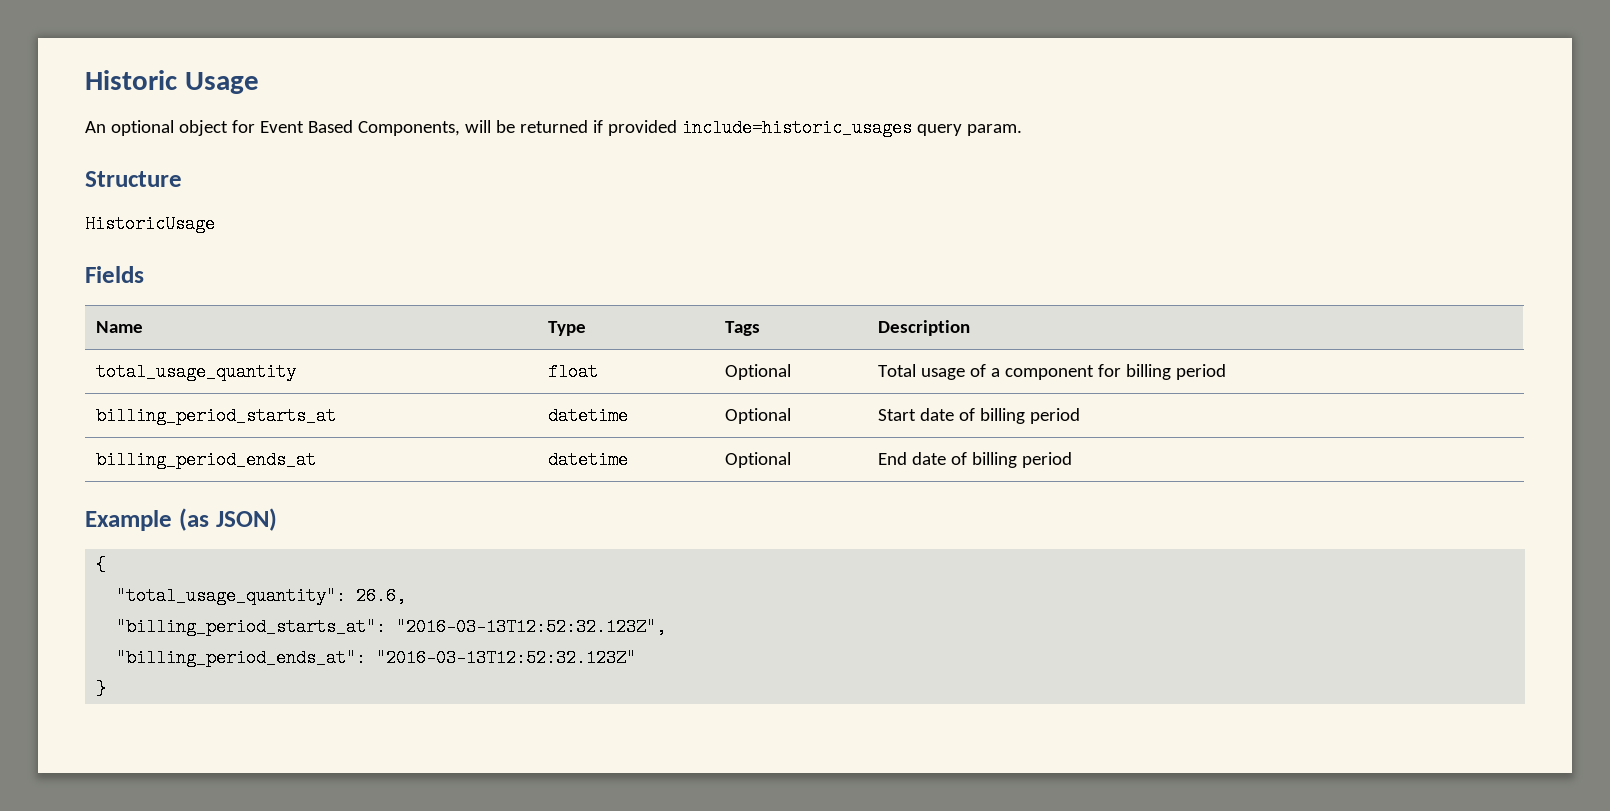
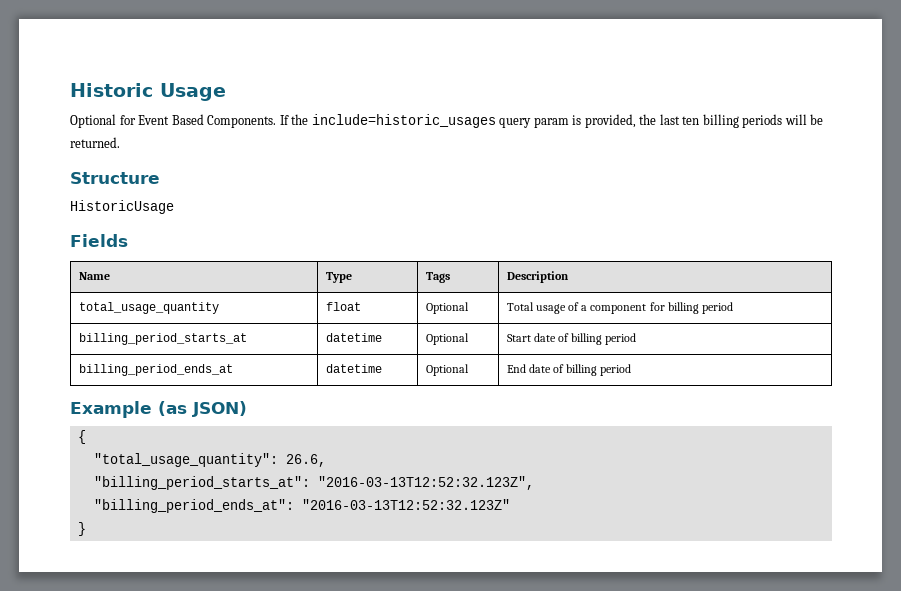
[85,119,1022,137] An optional object for Event Based Components, will be returned if provided include=historic_usages query param. -> [70,114,824,128] [70,137,120,148] Optional for Event Based Components. If the include=historic_usages query param is provided, the last ten billing periods will be returned.

